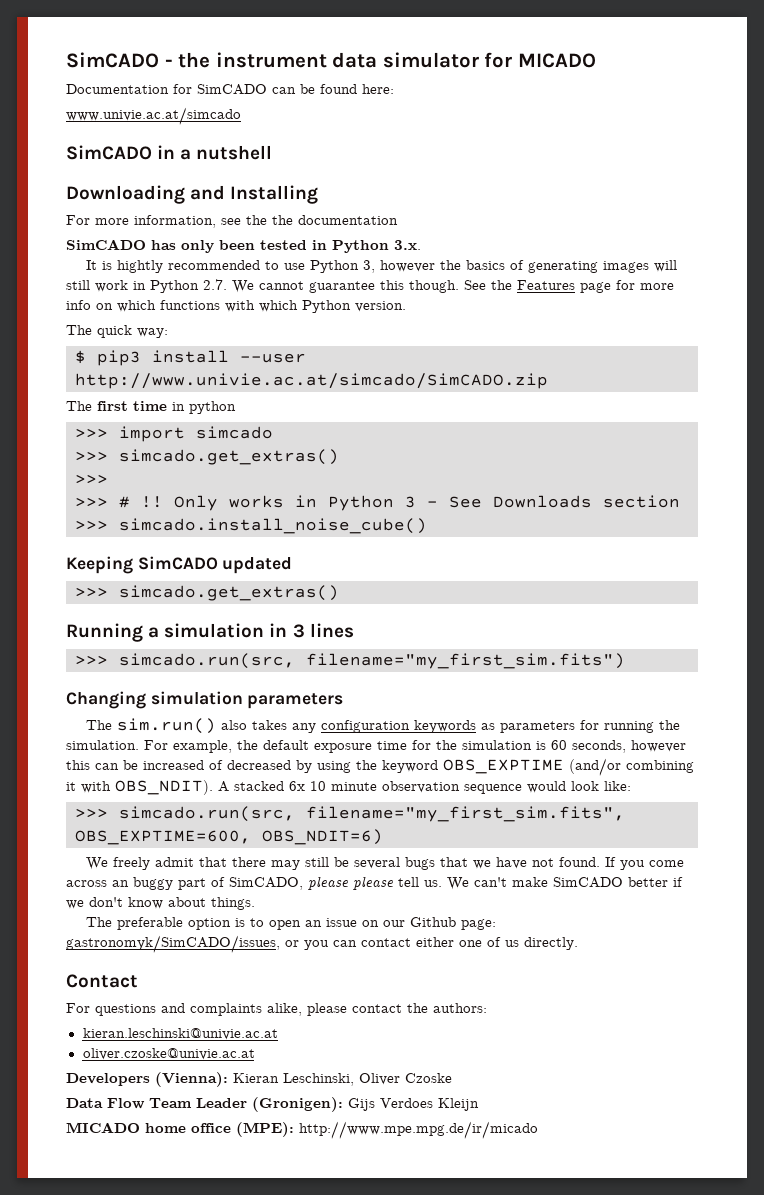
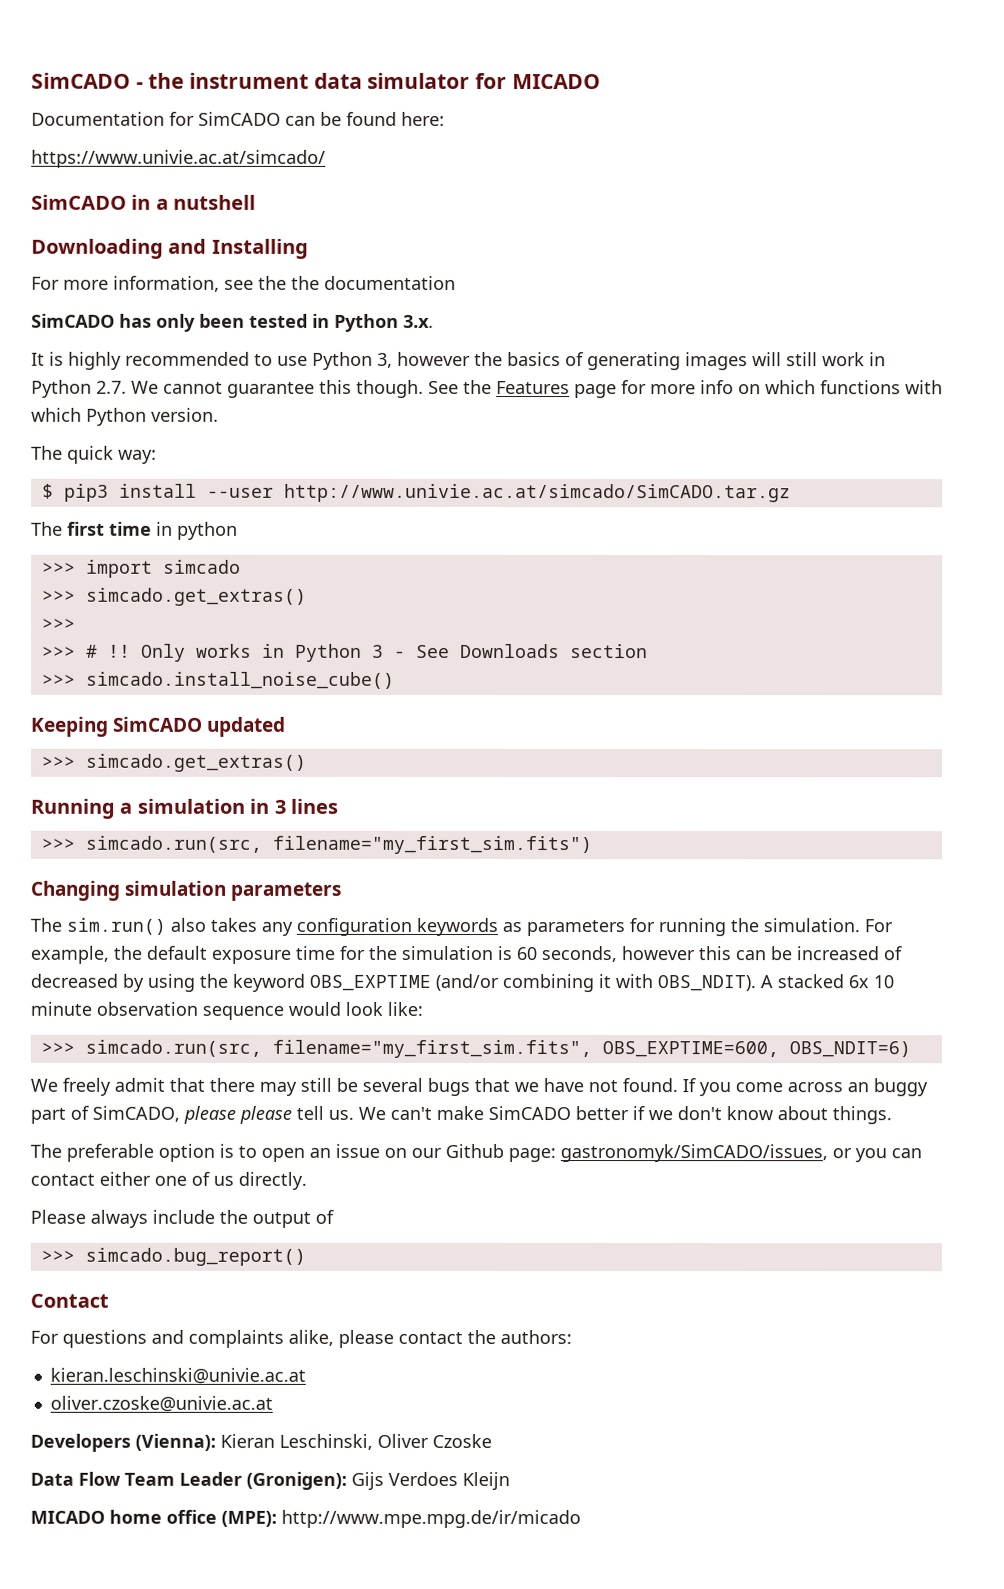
[66,107,241,125] www.univie.ac.at/simcado -> [31,149,326,168] https://www.univie.ac.at/simcado/
[116,260,163,273] hightly -> [68,351,122,370] highly
[75,373,548,389] http://www.univie.ac.at/simcado/SimCADO.zip -> [283,483,791,503] http://www.univie.ac.at/simcado/SimCADO.tar.gz
(578, 943) none -> [30,1209,334,1228] [40,1247,306,1266] // Please always include the output of // >>> simcado.bug_report()

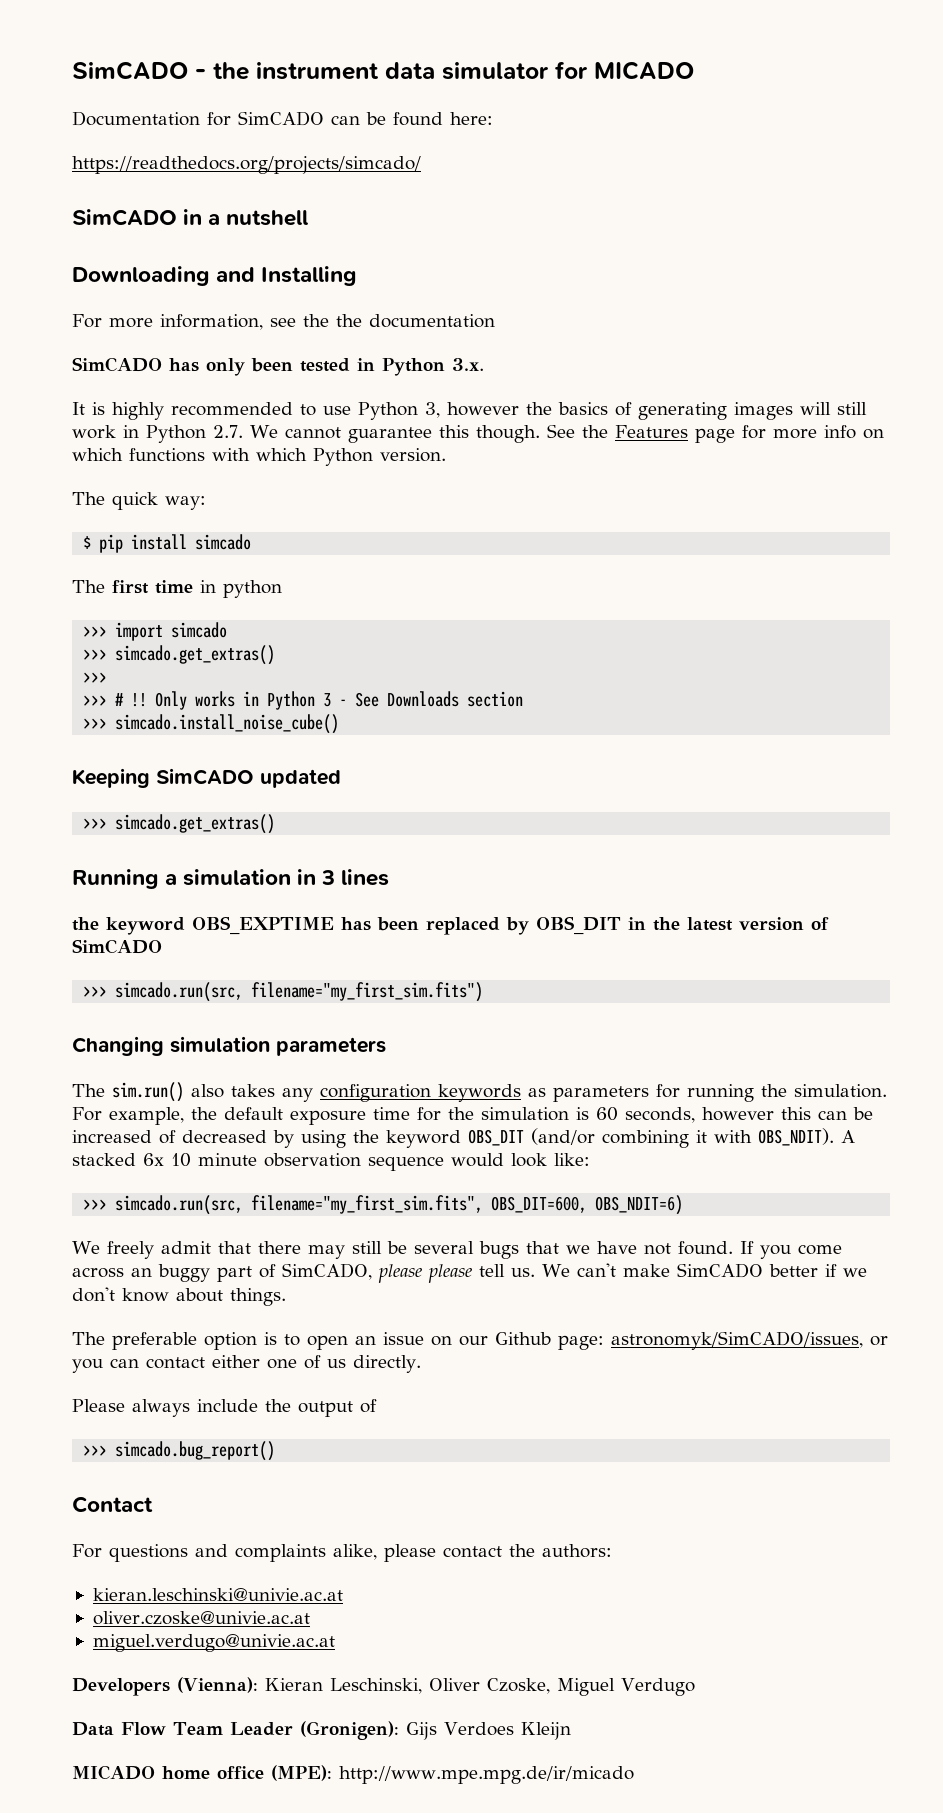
[31,149,326,168] https://www.univie.ac.at/simcado/ -> [72,156,421,174] https://readthedocs.org/projects/simcado/
[63,483,791,503] pip3 install --user http://www.univie.ac.at/simcado/SimCADO.tar.gz -> [99,534,252,553] pip install simcado
(338, 806) none -> [72,916,829,935] [72,939,162,954] // the keyword OBS_EXPTIME has been replaced by OBS_DIT in the latest version of SimCADO
[309,974,431,991] OBS_EXPTIME -> [468,1129,524,1146] OBS_DIT
[601,1041,779,1058] OBS_EXPTIME=600, -> [491,1196,588,1213] OBS_DIT=600,
[560,1144,828,1163] gastronomyk/SimCADO/issues, -> [611,1331,863,1350] astronomyk/SimCADO/issues,
(273, 1403) none -> [92,1634,335,1652] // miguel.verdugo@univie.ac.at
[432,1433,492,1448] Czoske -> [487,1678,695,1696] Czoske, Miguel Verdugo

